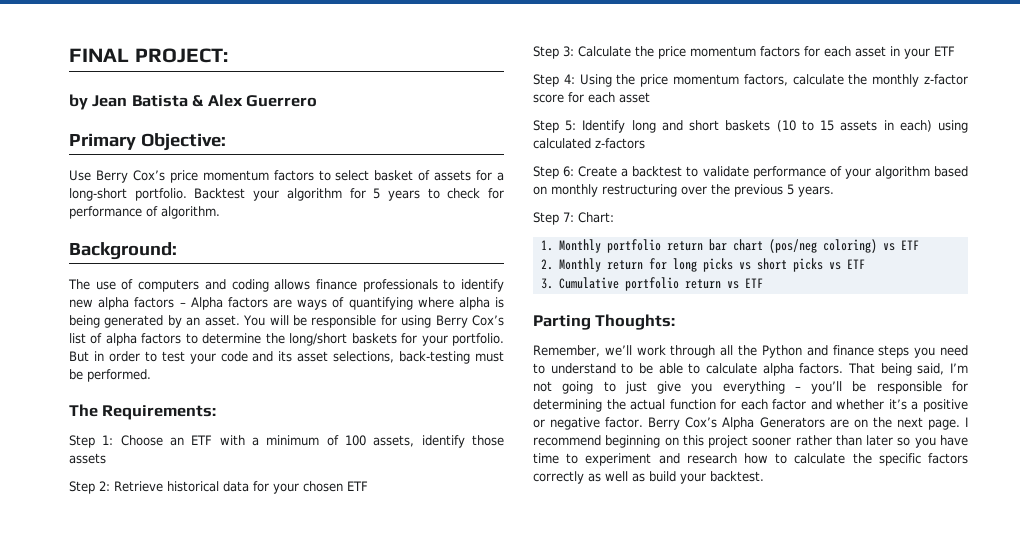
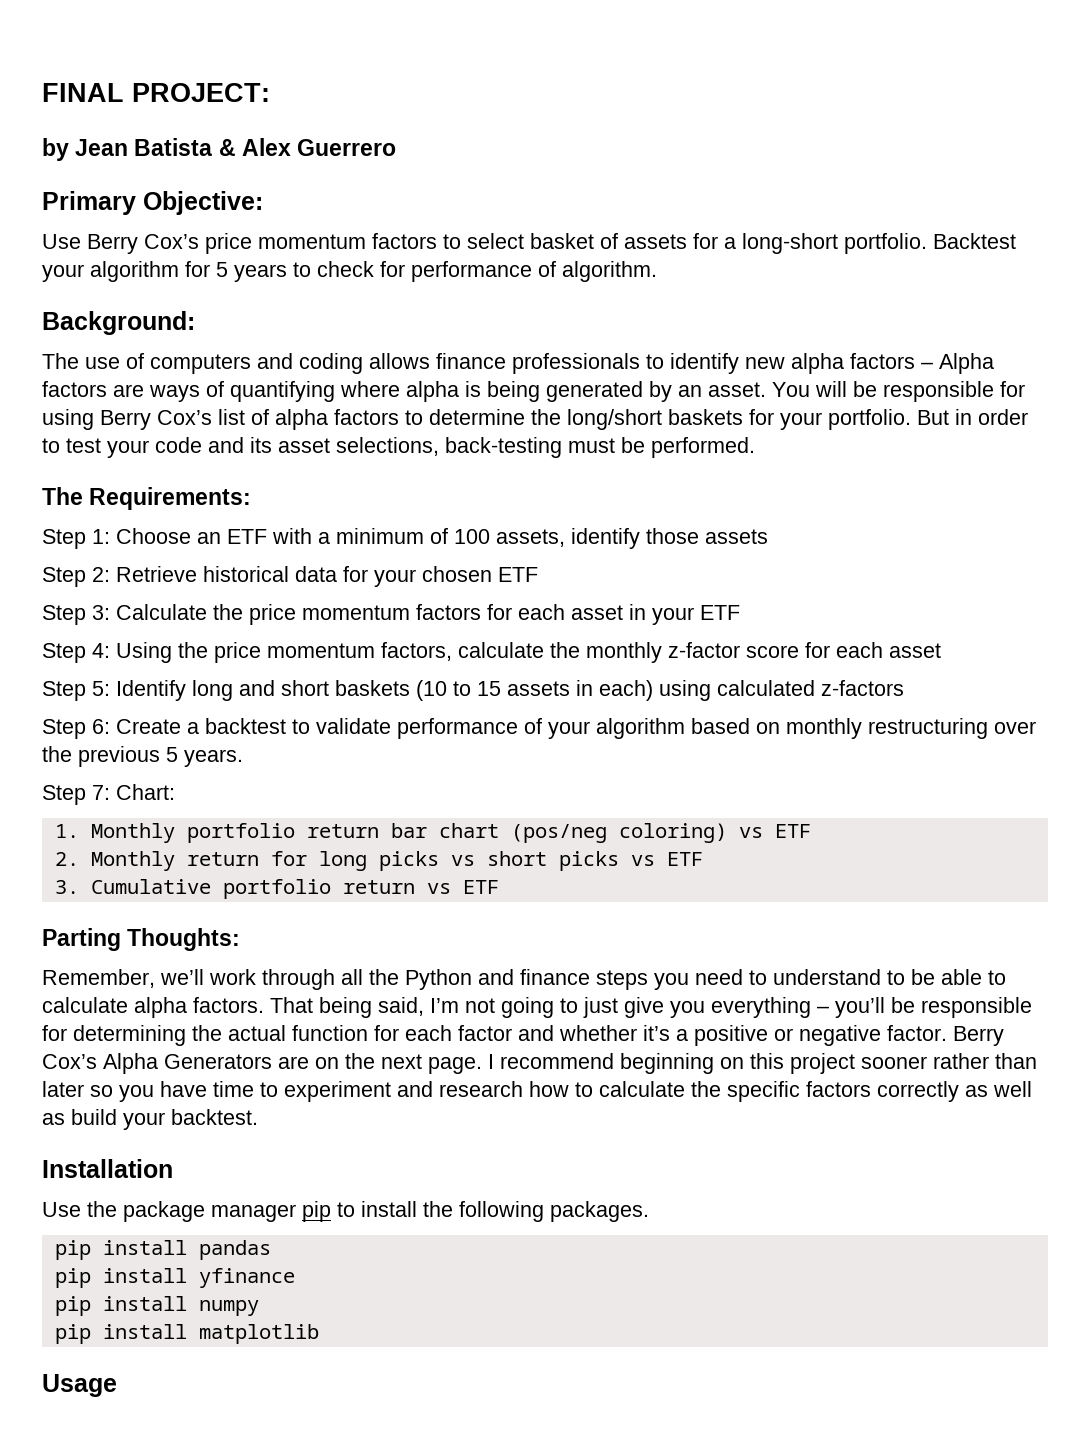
(764, 476) none -> [42,1159,173,1178] [42,1201,649,1222] [54,1240,271,1260] [54,1268,295,1288] [54,1296,259,1316] [54,1324,319,1344] [42,1374,117,1397] // Installation // Use the package manager pip to install the following packages. // pip install pandas // pip install yfinance // pip install numpy // pip install matplotlib // Usage

